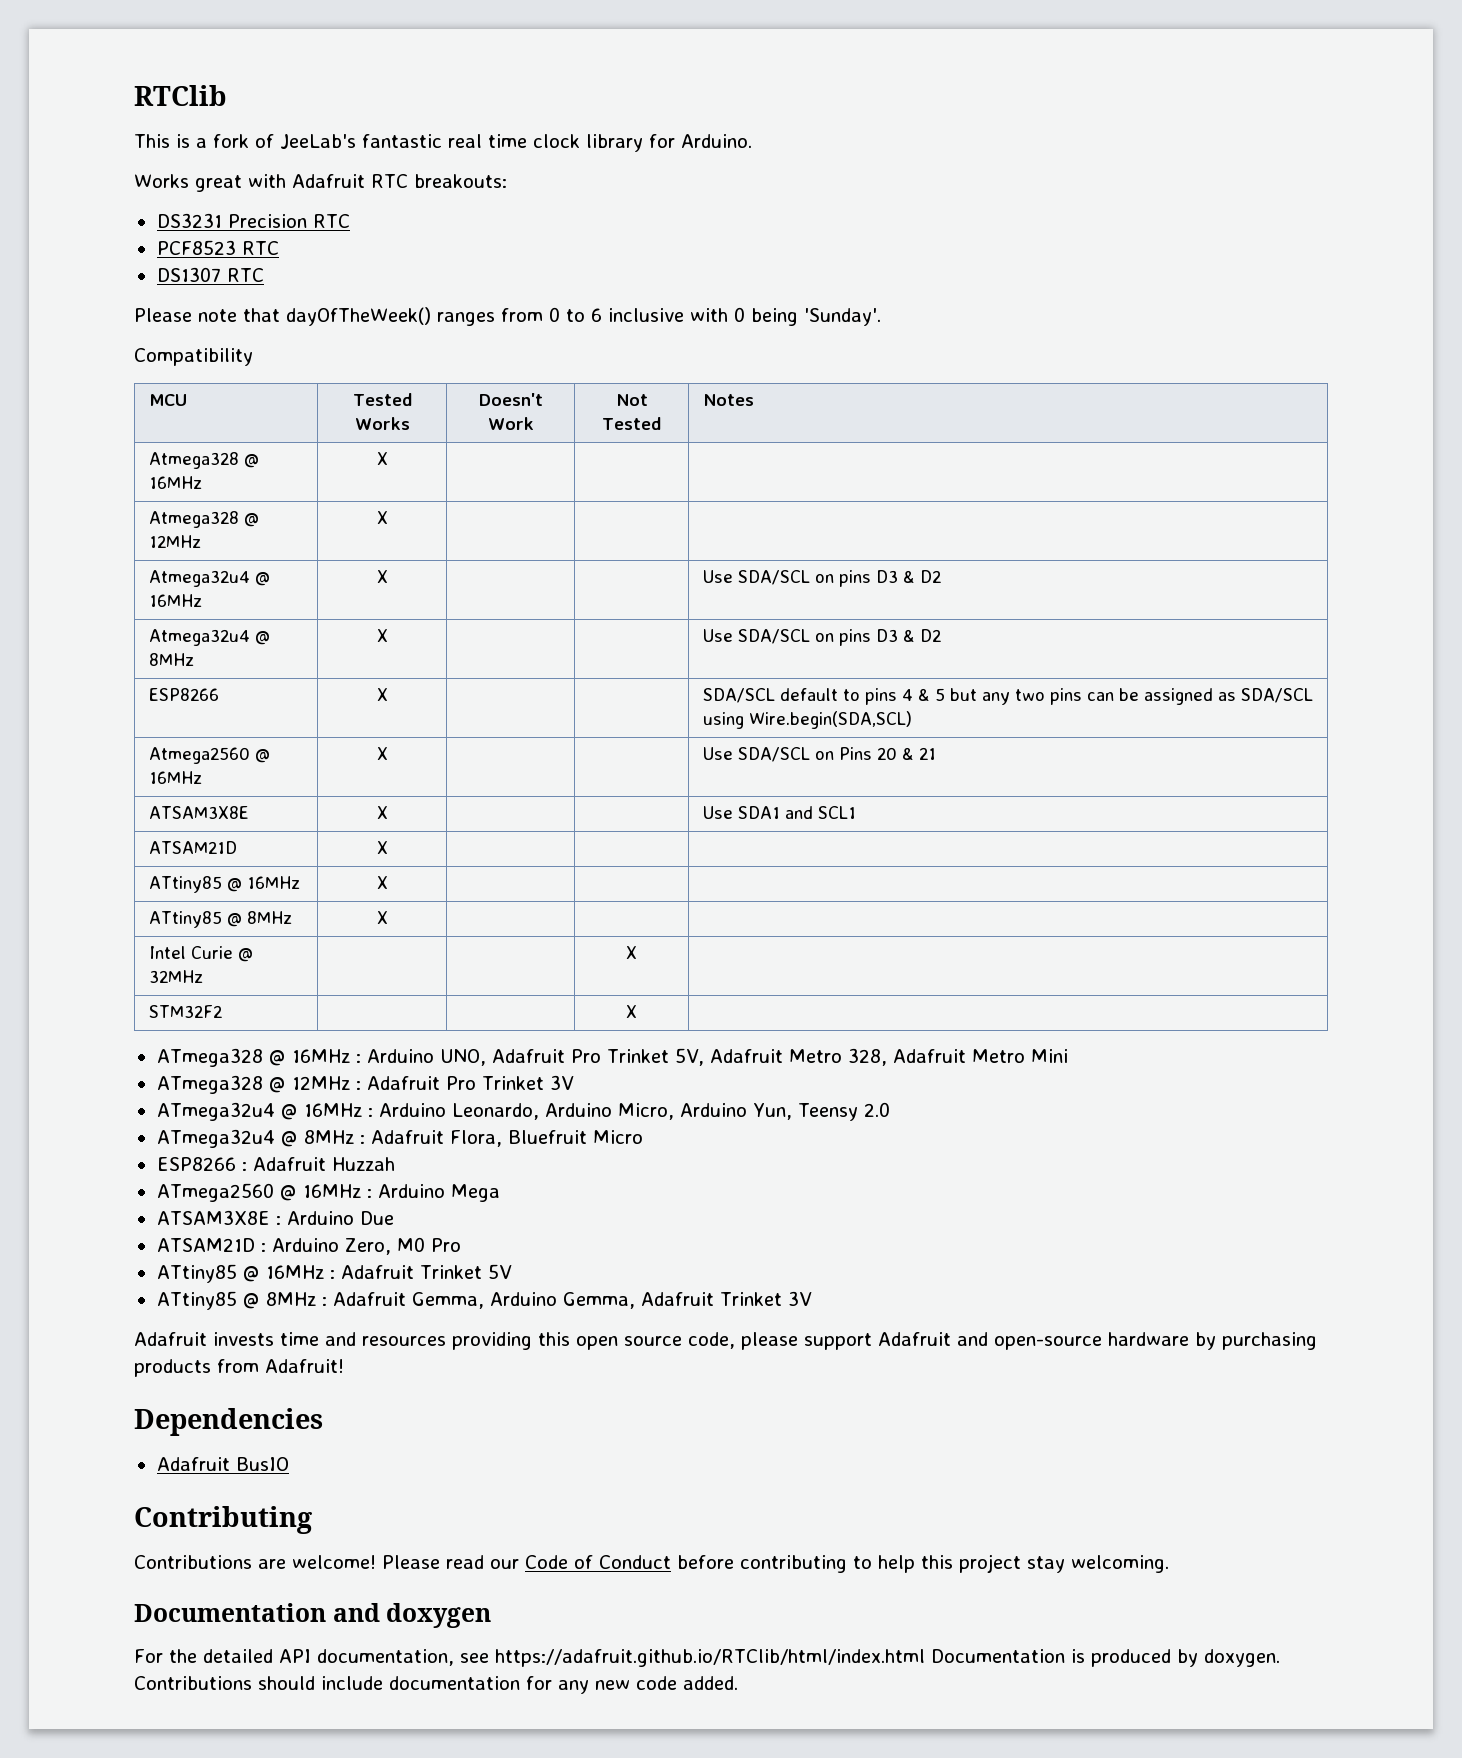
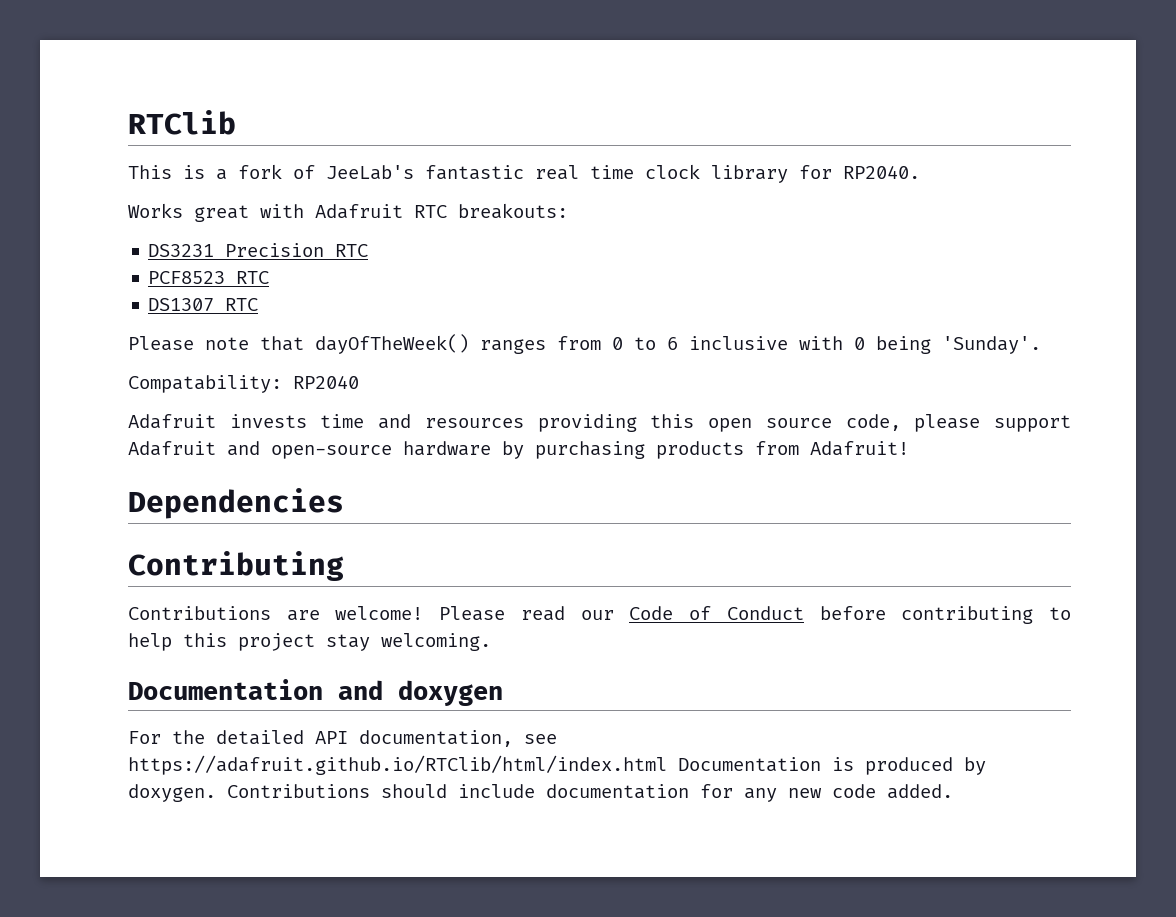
[681,134,752,148] Arduino. -> [843,165,920,179] RP2040.
[134,348,253,366] [148,394,187,406] [352,393,412,406] [354,417,410,430] [478,393,543,406] [487,417,534,430] [615,394,648,406] [602,417,662,430] [702,394,754,406] [148,452,259,469] [148,476,202,489] [376,452,388,465] [148,511,259,528] [148,535,201,548] [376,511,388,524] [148,570,270,587] [148,594,202,607] [376,570,388,583] [702,570,941,587] [148,629,270,646] [148,653,194,666] [376,629,388,642] [702,629,941,646] [148,688,219,701] [376,688,388,701] [702,688,1313,705] [702,711,912,729] [148,747,270,764] [148,771,202,784] [376,747,388,760] [702,747,936,762] [148,806,249,819] [376,806,388,819] [702,806,856,819] [148,841,237,854] [376,841,388,854] [148,876,300,893] [376,876,388,889] [148,911,292,928] [376,911,388,924] [148,946,253,962] [148,970,203,983] [626,946,637,959] [148,1005,222,1018] [626,1005,637,1018] [156,1048,1068,1067] [156,1075,574,1094] [156,1102,891,1121] [156,1129,643,1148] [156,1157,395,1171] [156,1183,500,1202] [156,1210,394,1225] [156,1237,461,1255] [156,1264,512,1283] [156,1291,812,1310] Compatibility // MCU | Tested Works | Doesn't Work | Not Tested | Notes // Atmega328 @ 16MHz | X | | | // Atmega328 @ 12MHz | X | | | // Atmega32u4 @ 16MHz | X | | | Use SDA/SCL on pins D3 & D2 // Atmega32u4 @ 8MHz | X | | | Use SDA/SCL on pins D3 & D2 // ESP8266 | X | | | SDA/SCL default to pins 4 & 5 but any two pins can be assigned as SDA/SCL using Wire.begin(SDA,SCL) // Atmega2560 @ 16MHz | X | | | Use SDA/SCL on Pins 20 & 21 // ATSAM3X8E | X | | | Use SDA1 and SCL1 // ATSAM21D | X | | | // ATtiny85 @ 16MHz | X | | | // ATtiny85 @ 8MHz | X | | | // Intel Curie @ 32MHz | | | X | // STM32F2 | | | X | // ATmega328 @ 16MHz : Arduino UNO, Adafruit Pro Trinket 5V, Adafruit Metro 328, Adafruit Metro Mini // ATmega328 @ 12MHz : Adafruit Pro Trinket 3V // ATmega32u4 @ 16MHz : Arduino Leonardo, Arduino Micro, Arduino Yun, Teensy 2.0 // ATmega32u4 @ 8MHz : Adafruit Flora, Bluefruit Micro // ESP8266 : Adafruit Huzzah // ATmega2560 @ 16MHz : Arduino Mega // ATSAM3X8E : Arduino Due // ATSAM21D : Arduino Zero, M0 Pro // ATtiny85 @ 16MHz : Adafruit Trinket 5V // ATtiny85 @ 8MHz : Adafruit Gemma, Arduino Gemma, Adafruit Trinket 3V -> [128,375,359,393] Compatability: RP2040
[156,1457,289,1471] // Adafruit BusIO -> (344, 503) none

